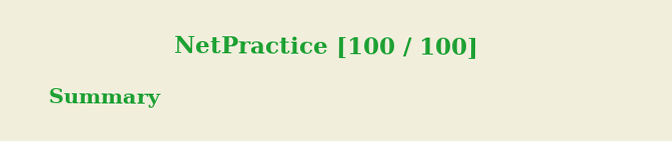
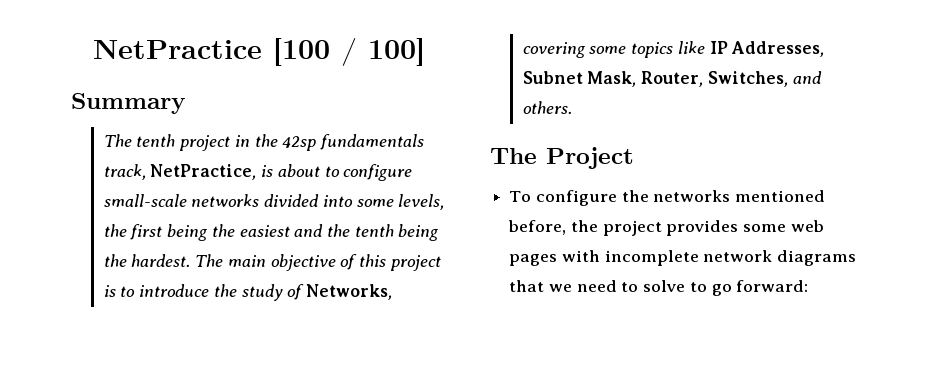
(161, 98) none -> [103,134,424,151] [103,164,413,181] [103,194,445,210] [103,224,440,241] [103,254,441,271] [103,284,392,301] [522,41,825,58] [522,71,822,87] [522,101,572,114] [490,147,634,169] [509,190,826,206] [508,220,824,236] [509,250,857,266] [509,280,809,296] // The tenth project in the 42sp fundamentals track, NetPractice, is about to configure small-scale networks divided into some levels, the first being the easiest and the tenth being the hardest. The main objective of this project is to introduce the study of Networks, covering some topics like IP Addresses, Subnet Mask, Router, Switches, and others. // The Project // To configure the networks mentioned before, the project provides some web pages with incomplete network diagrams that we need to solve to go forward:

